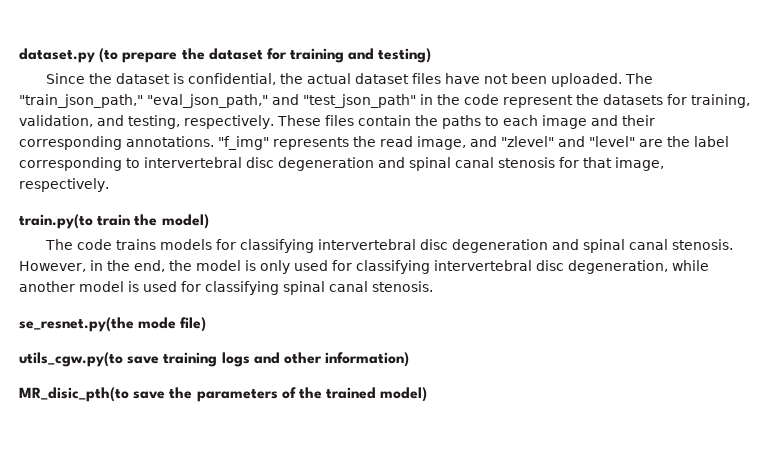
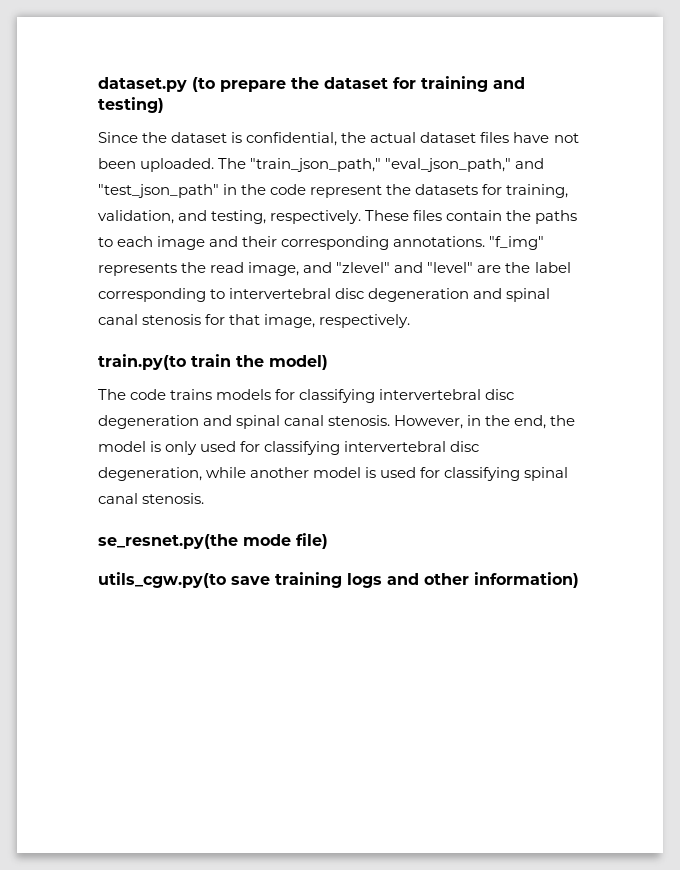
[19,387,428,402] // MR_disic_pth(to save the parameters of the trained model) -> (579, 580) none

